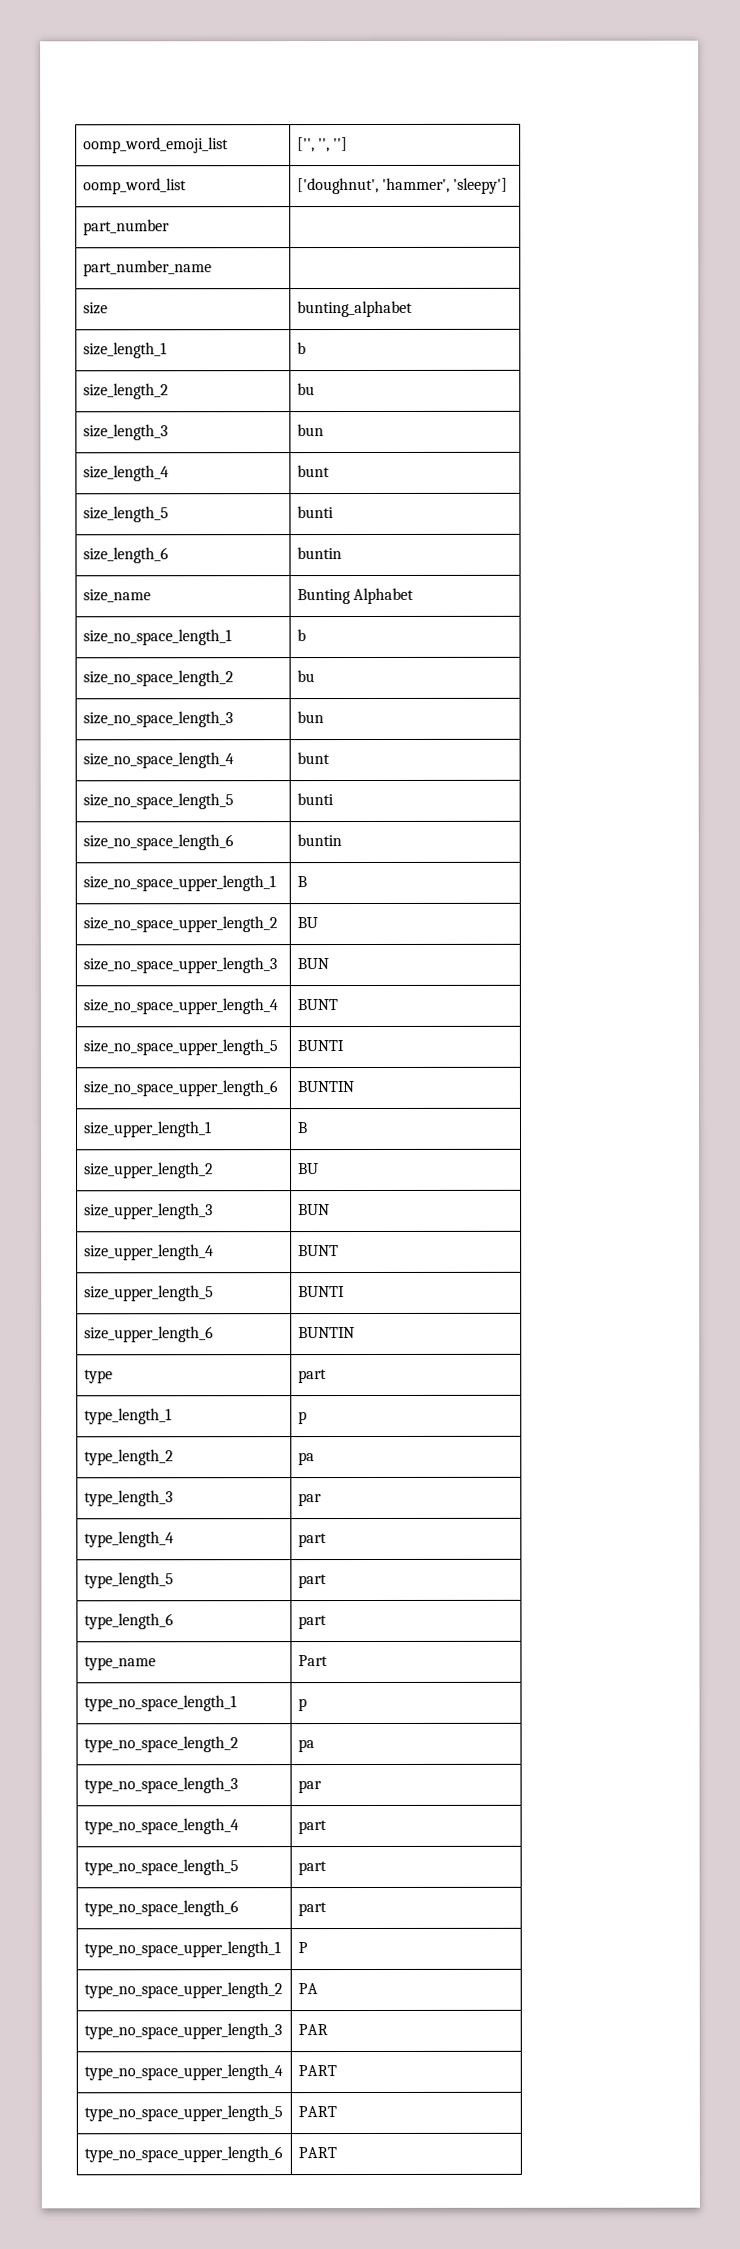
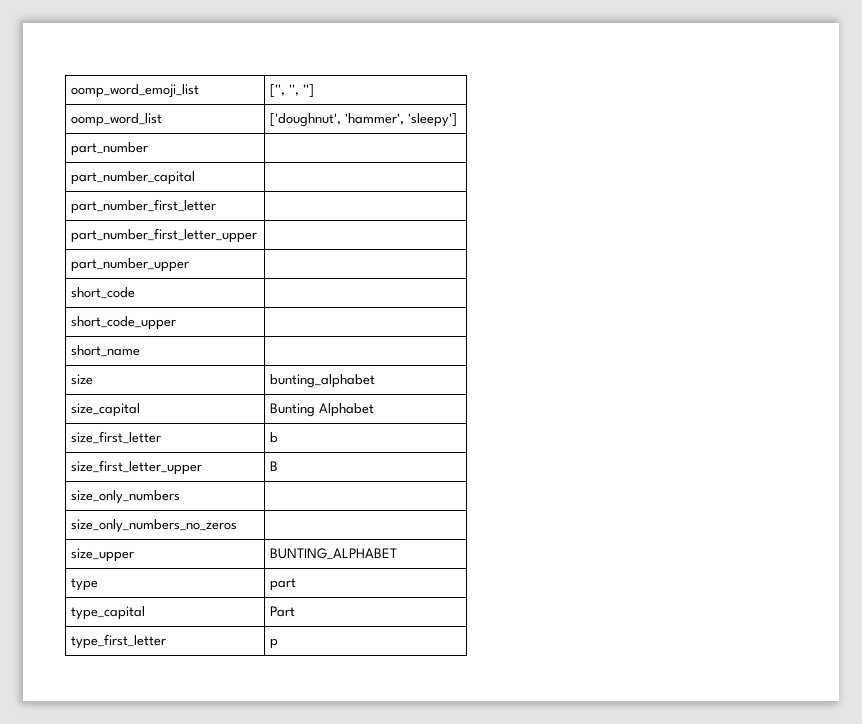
[82,260,212,277] [82,302,108,315] [296,300,413,318] [82,342,167,359] [296,342,306,355] [82,383,169,400] [296,383,315,396] [82,424,168,441] [296,424,324,437] [82,465,169,482] [296,465,330,478] [82,506,169,523] [296,506,334,519] [82,547,169,564] [296,547,342,560] [82,589,151,603] part_number_name | // size | bunting_alphabet // size_length_1 | b // size_length_2 | bu // size_length_3 | bun // size_length_4 | bunt // size_length_5 | bunti // size_length_6 | buntin // size_name -> [71,171,196,185] [71,199,217,214] [71,228,258,243] [71,258,190,272] [71,287,136,299] [71,316,177,330] [71,345,141,357] [71,374,94,385] [270,374,376,388] [71,403,141,417] part_number_capital | // part_number_first_letter | // part_number_first_letter_upper | // part_number_upper | // short_code | // short_code_upper | // short_name | // size | bunting_alphabet // size_capital
[82,629,232,646] [296,629,306,642] [82,670,234,687] [296,670,315,683] [82,711,233,728] [296,711,324,724] [82,752,234,769] [296,752,330,765] [82,793,234,810] [296,793,334,806] [82,834,234,851] [296,834,342,847] [82,875,276,892] [296,876,307,888] [82,916,278,933] [296,917,318,929] [82,957,277,974] [296,958,329,970] [82,998,278,1015] [296,999,338,1011] [82,1039,278,1056] [296,1040,344,1052] [82,1080,278,1097] [296,1081,354,1093] [82,1121,212,1138] [296,1122,308,1134] [83,1162,214,1179] [297,1163,319,1175] [83,1203,213,1220] [297,1204,330,1216] [83,1244,214,1261] [297,1245,339,1257] [83,1285,214,1302] [297,1286,345,1298] [83,1326,214,1343] [297,1327,355,1339] [83,1369,113,1384] [297,1369,327,1384] [83,1408,172,1425] [297,1411,307,1425] [83,1449,174,1466] [297,1452,315,1466] [83,1490,173,1507] [297,1493,322,1507] [83,1531,174,1548] [297,1533,327,1548] [83,1572,174,1589] [297,1574,327,1589] [83,1613,174,1630] [297,1615,327,1630] [83,1656,156,1671] size_no_space_length_1 | b // size_no_space_length_2 | bu // size_no_space_length_3 | bun // size_no_space_length_4 | bunt // size_no_space_length_5 | bunti // size_no_space_length_6 | buntin // size_no_space_upper_length_1 | B // size_no_space_upper_length_2 | BU // size_no_space_upper_length_3 | BUN // size_no_space_upper_length_4 | BUNT // size_no_space_upper_length_5 | BUNTI // size_no_space_upper_length_6 | BUNTIN // size_upper_length_1 | B // size_upper_length_2 | BU // size_upper_length_3 | BUN // size_upper_length_4 | BUNT // size_upper_length_5 | BUNTI // size_upper_length_6 | BUNTIN // type | part // type_length_1 | p // type_length_2 | pa // type_length_3 | par // type_length_4 | part // type_length_5 | part // type_length_6 | part // type_name -> [71,431,162,444] [270,432,279,443] [71,460,203,475] [270,461,279,471] [71,490,181,504] [71,519,238,533] [71,548,135,562] [270,548,398,560] [71,578,99,591] [270,578,297,591] [71,606,146,620] size_first_letter | b // size_first_letter_upper | B // size_only_numbers | // size_only_numbers_no_zeros | // size_upper | BUNTING_ALPHABET // type | part // type_capital
[83,1695,237,1712] [297,1698,307,1712] [83,1736,239,1753] [297,1739,315,1753] [83,1777,238,1794] [297,1780,322,1794] [83,1818,239,1835] [297,1820,327,1835] [83,1859,239,1876] [297,1861,327,1876] [83,1900,239,1917] [297,1902,327,1917] [83,1941,281,1958] [297,1942,308,1954] [83,1982,283,1999] [297,1983,318,1995] [83,2023,282,2040] [297,2024,328,2036] [83,2064,283,2081] [297,2065,337,2077] [83,2105,283,2122] [297,2106,337,2118] [83,2146,283,2163] [297,2147,337,2159] type_no_space_length_1 | p // type_no_space_length_2 | pa // type_no_space_length_3 | par // type_no_space_length_4 | part // type_no_space_length_5 | part // type_no_space_length_6 | part // type_no_space_upper_length_1 | P // type_no_space_upper_length_2 | PA // type_no_space_upper_length_3 | PAR // type_no_space_upper_length_4 | PART // type_no_space_upper_length_5 | PART // type_no_space_upper_length_6 | PART -> [71,634,167,649] [270,638,279,649] type_first_letter | p

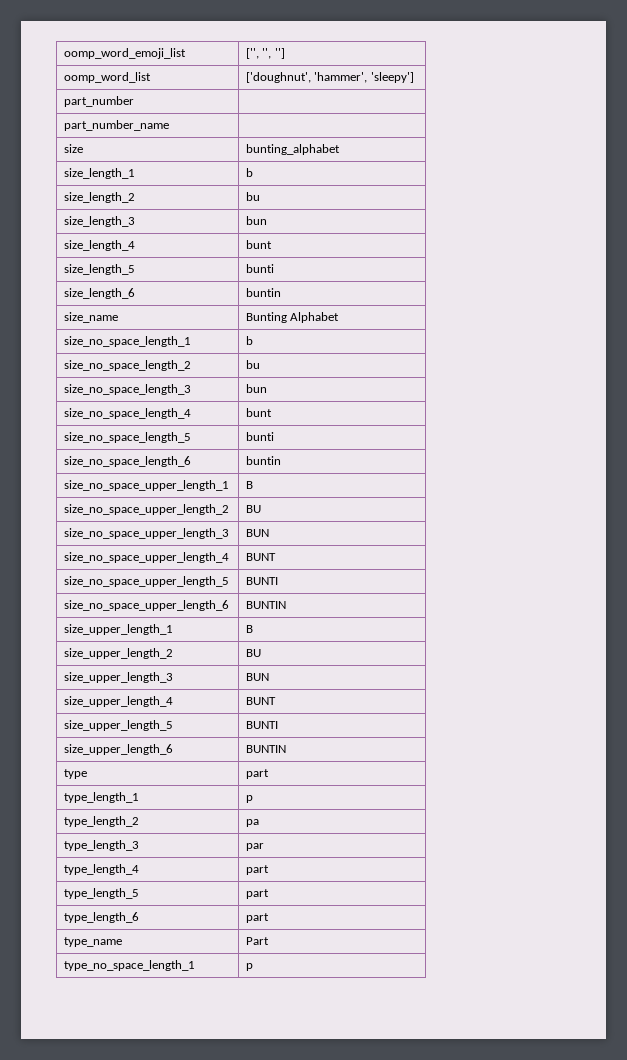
[71,171,196,185] [71,199,217,214] [71,228,258,243] [71,258,190,272] [71,287,136,299] [71,316,177,330] [71,345,141,357] [71,374,94,385] [270,374,376,388] [71,403,141,417] part_number_capital | // part_number_first_letter | // part_number_first_letter_upper | // part_number_upper | // short_code | // short_code_upper | // short_name | // size | bunting_alphabet // size_capital -> [64,120,170,131] [64,144,84,153] [246,144,341,155] [64,168,136,179] [246,168,254,177] [64,192,136,203] [246,192,261,201] [64,216,136,227] [246,216,268,225] [64,240,136,251] [246,240,273,249] [64,264,136,275] [246,264,275,273] [64,288,136,299] [246,288,282,297] [64,312,119,323] part_number_name | // size | bunting_alphabet // size_length_1 | b // size_length_2 | bu // size_length_3 | bun // size_length_4 | bunt // size_length_5 | bunti // size_length_6 | buntin // size_name
[71,431,162,444] [270,432,279,443] [71,460,203,475] [270,461,279,471] [71,490,181,504] [71,519,238,533] [71,548,135,562] [270,548,398,560] [71,578,99,591] [270,578,297,591] [71,606,146,620] size_first_letter | b // size_first_letter_upper | B // size_only_numbers | // size_only_numbers_no_zeros | // size_upper | BUNTING_ALPHABET // type | part // type_capital -> [64,336,192,347] [246,336,254,345] [64,360,192,371] [246,360,261,369] [64,384,192,395] [246,384,268,393] [64,408,192,419] [246,408,273,417] [64,432,192,443] [246,432,275,441] [64,456,192,467] [246,456,282,465] [64,480,230,491] [246,481,254,489] [64,504,230,515] [246,505,262,513] [64,528,230,539] [246,529,270,537] [64,552,230,563] [246,553,277,561] [64,576,230,587] [246,577,279,585] [64,600,230,611] [246,601,287,609] [64,624,174,635] [246,625,254,633] [64,648,174,659] [246,649,262,657] [64,672,174,683] [246,673,270,681] [64,696,174,707] [246,697,277,705] [64,720,174,731] [246,721,279,729] [64,744,174,755] [246,745,287,753] [64,769,88,779] [246,769,270,779] [64,792,140,803] [246,795,254,803] [64,816,140,827] [246,819,260,827] [64,840,140,851] [246,843,265,851] [64,864,140,875] [246,865,270,875] [64,888,140,899] [246,889,270,899] [64,912,140,923] [246,913,270,923] [64,937,123,947] size_no_space_length_1 | b // size_no_space_length_2 | bu // size_no_space_length_3 | bun // size_no_space_length_4 | bunt // size_no_space_length_5 | bunti // size_no_space_length_6 | buntin // size_no_space_upper_length_1 | B // size_no_space_upper_length_2 | BU // size_no_space_upper_length_3 | BUN // size_no_space_upper_length_4 | BUNT // size_no_space_upper_length_5 | BUNTI // size_no_space_upper_length_6 | BUNTIN // size_upper_length_1 | B // size_upper_length_2 | BU // size_upper_length_3 | BUN // size_upper_length_4 | BUNT // size_upper_length_5 | BUNTI // size_upper_length_6 | BUNTIN // type | part // type_length_1 | p // type_length_2 | pa // type_length_3 | par // type_length_4 | part // type_length_5 | part // type_length_6 | part // type_name
[71,634,167,649] type_first_letter -> [64,960,196,971] type_no_space_length_1

